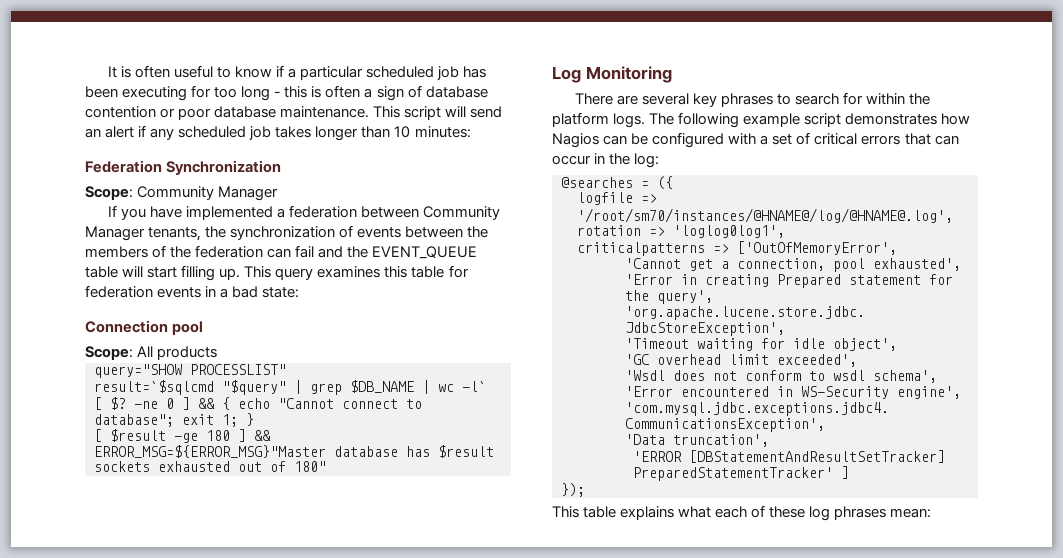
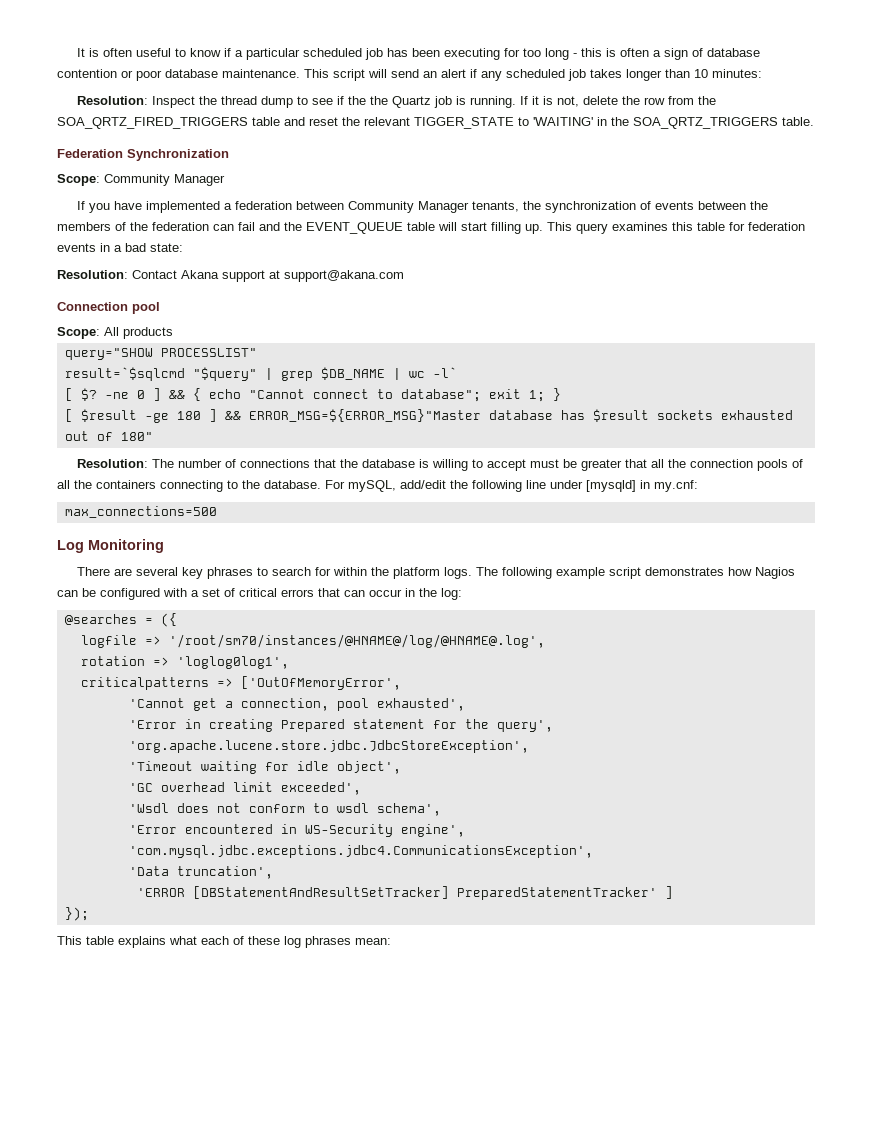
(471, 132) none -> [76,96,716,108] [57,117,814,129] // Resolution: Inspect the thread dump to see if the the Quartz job is running. If it is not, delete the row from the SOA_QRTZ_FIRED_TRIGGERS table and reset the relevant TIGGER_STATE to 'WAITING' in the SOA_QRTZ_TRIGGERS table.
(300, 292) none -> [57,270,404,282] // Resolution: Contact Akana support at support@akana.com
(326, 466) none -> [76,459,803,471] [57,480,698,492] [64,506,217,518] // Resolution: The number of connections that the database is willing to accept must be greater that all the connection pools of all the containers connecting to the database. For mySQL, add/edit the following line under [mysqld] in my.cnf: // max_connections=500

